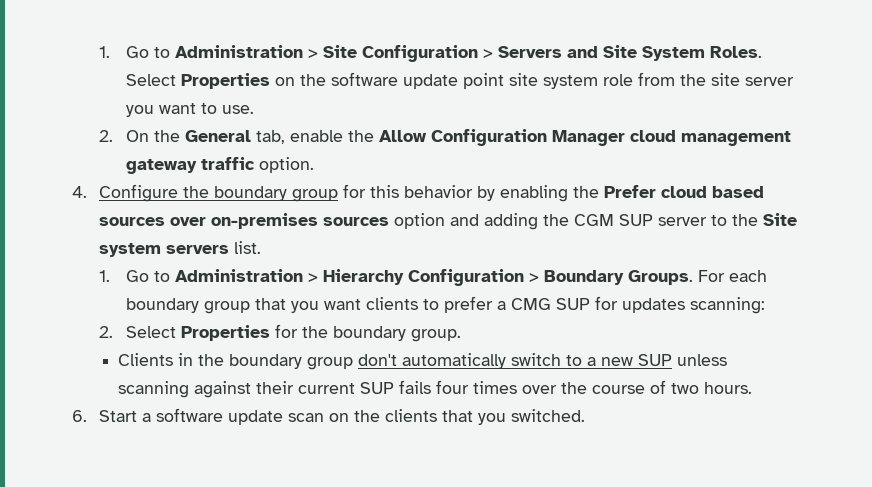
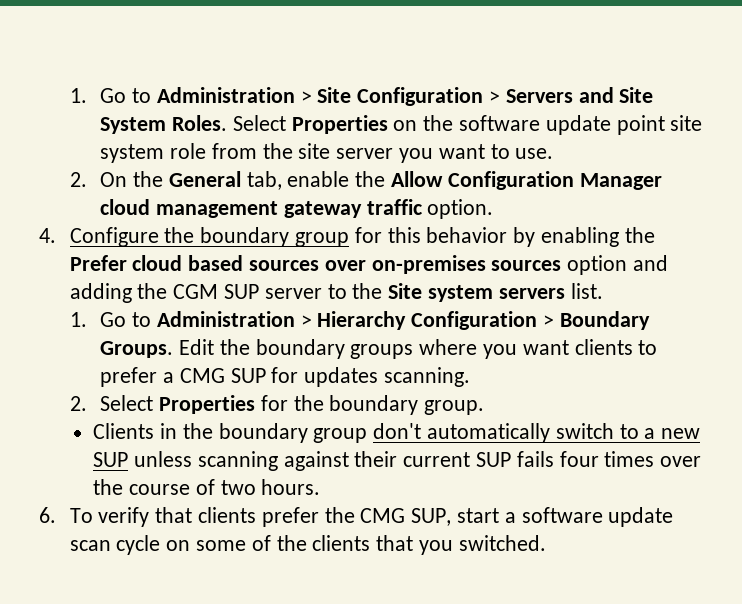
[698,270,768,282] [126,298,287,314] For each boundary group that -> [178,339,478,359] Edit the boundary groups where
[690,297,766,314] scanning: -> [383,367,470,387] scanning.
[99,408,350,425] Start a software update scan on -> [69,507,674,527] [69,535,271,555] To verify that clients prefer the CMG SUP, start a software update scan cycle on some of

